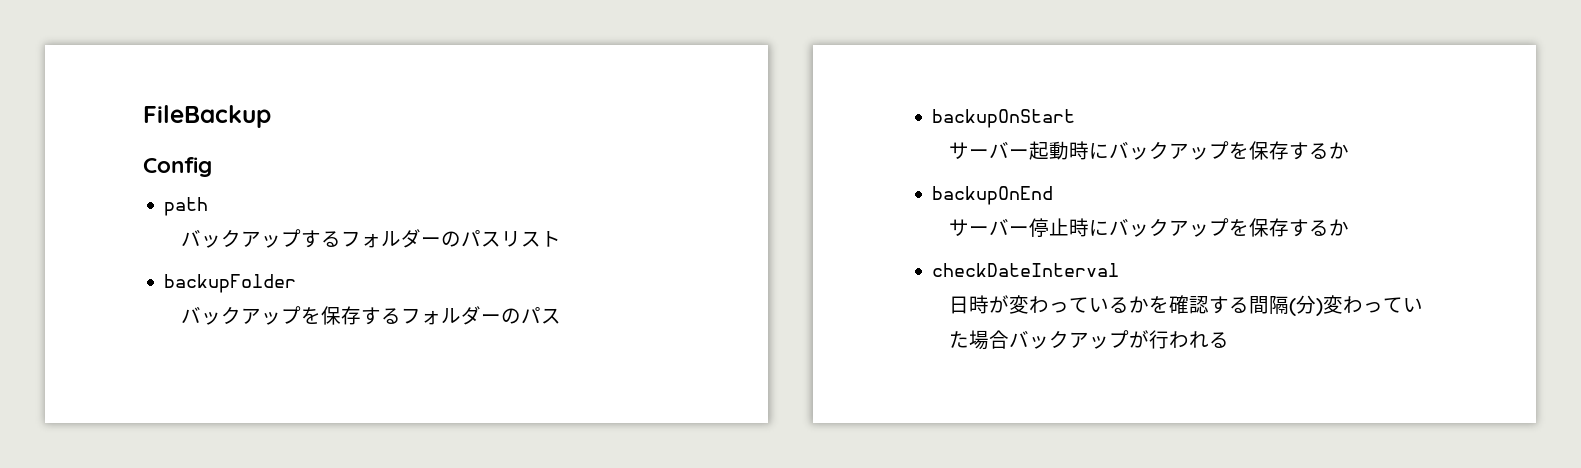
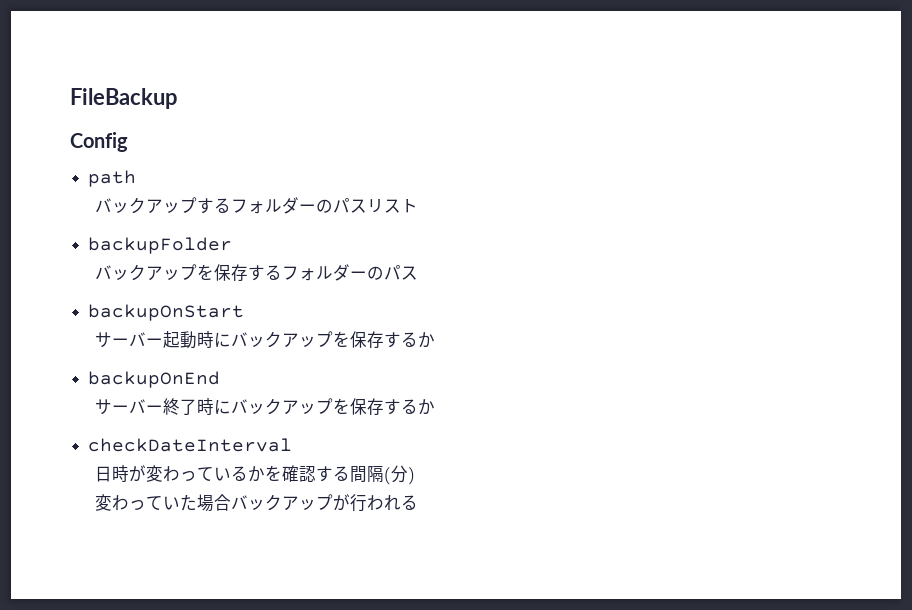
[1029,218,1070,237] 停止 -> [162,398,197,415] 終了
(1324, 307) none -> (415, 476) //

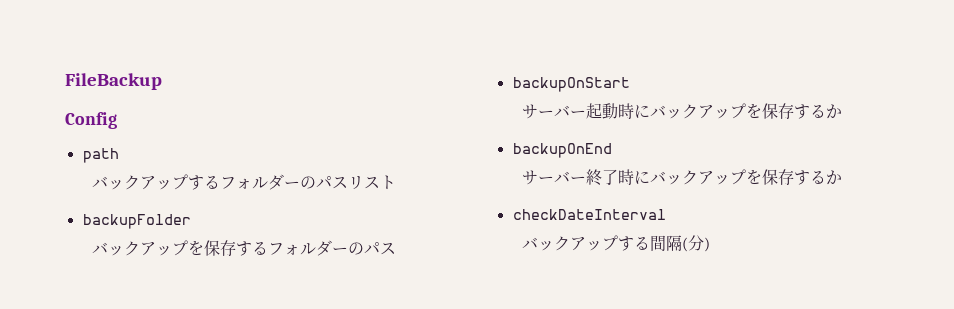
[94,465,316,482] 日時が変わっているかを確認 -> [522,235,619,251] バックアップ
[94,494,418,512] // 変わっていた場合バックアップが行われる -> (711, 244) none

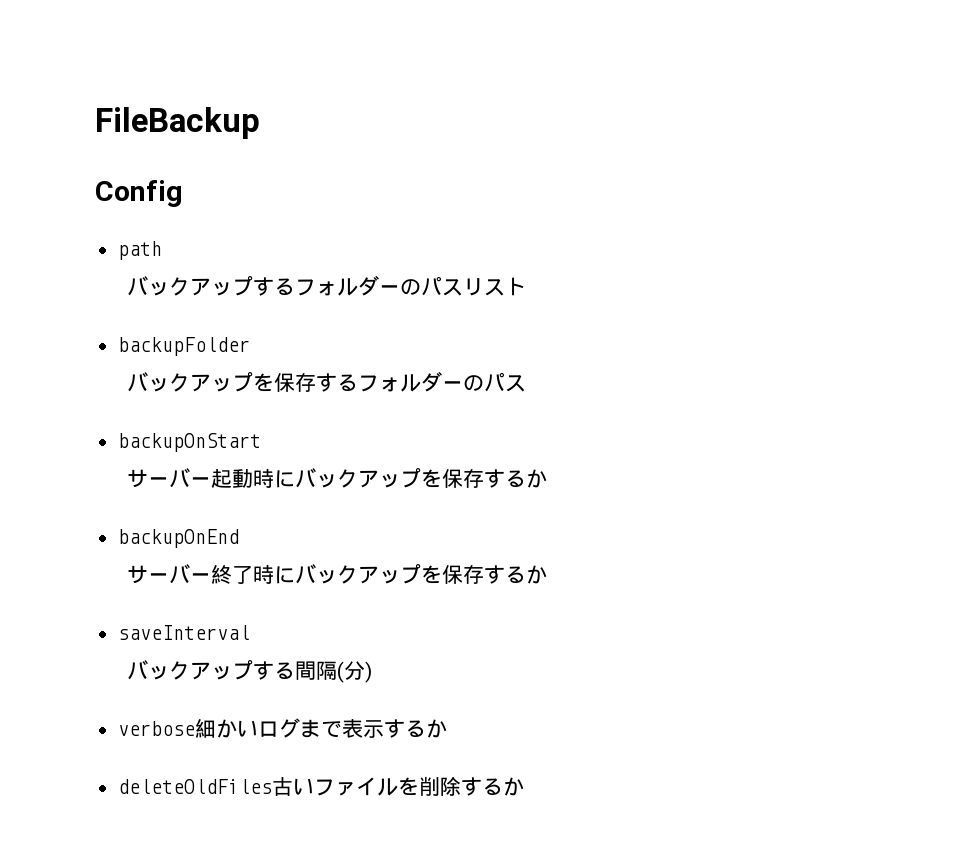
[512,209,666,220] checkDateInterval -> [118,625,251,640] saveInterval
(711, 244) none -> [118,718,448,738] [118,776,525,796] // verbose細かいログまで表示するか // deleteOldFiles古いファイルを削除するか

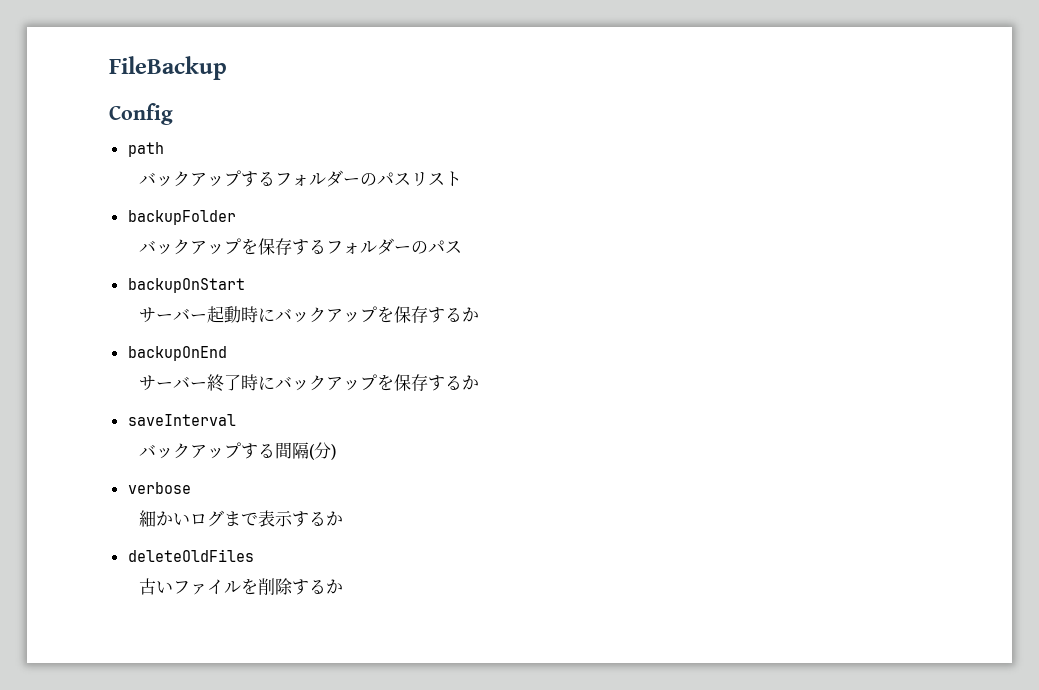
(196, 728) none -> (191, 488) //
(273, 786) none -> (254, 555) //

